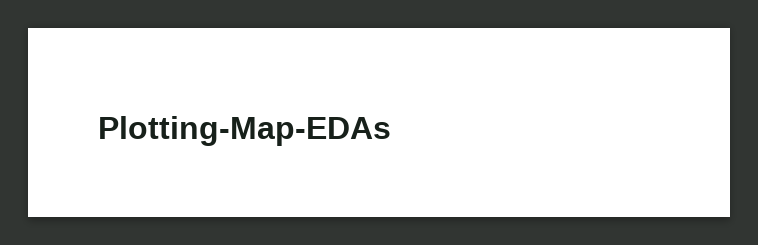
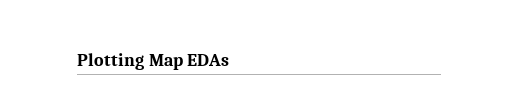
[98,116,391,146] Plotting-Map-EDAs -> [77,53,230,70] Plotting Map EDAs

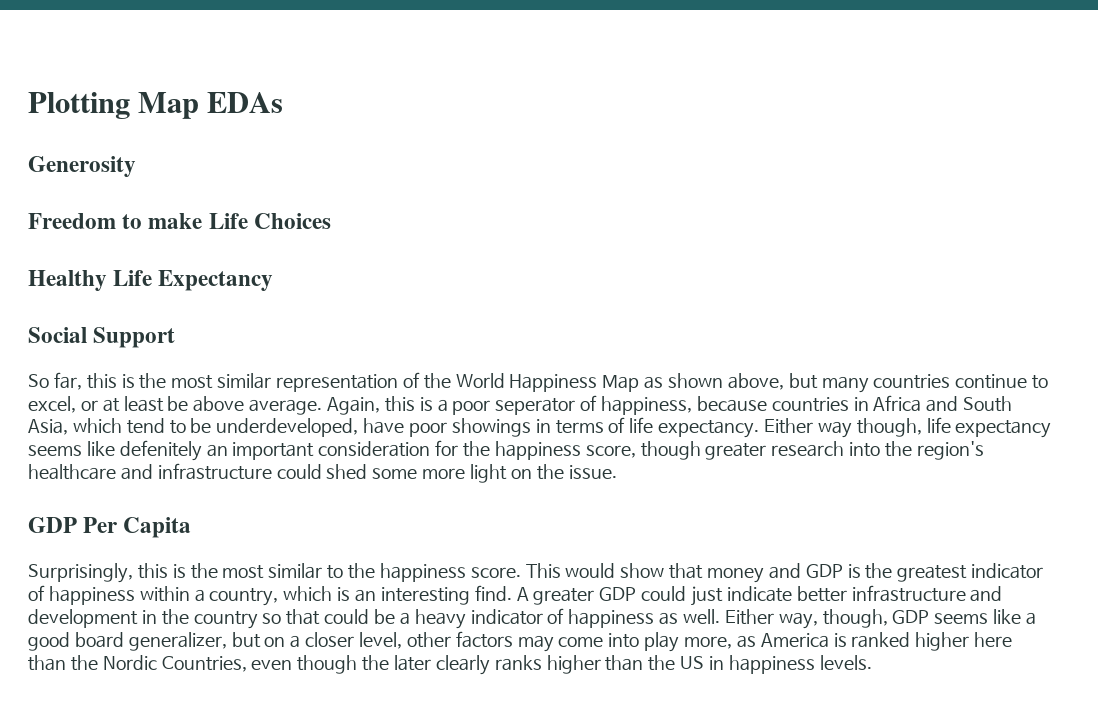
(230, 60) none -> [28,156,136,177] [28,213,331,229] [28,270,274,291] [28,327,176,348] [28,372,1049,393] [28,395,1013,415] [28,417,1052,438] [28,440,984,461] [28,463,617,483] [28,517,192,538] [28,563,1044,583] [28,585,1003,606] [28,608,1037,629] [28,631,1013,652] [28,655,872,675] // Generosity // Freedom to make Life Choices // Healthy Life Expectancy // Social Support // So far, this is the most similar representation of the World Happiness Map as shown above, but many countries continue to excel, or at least be above average. Again, this is a poor seperator of happiness, because countries in Africa and South Asia, which tend to be underdeveloped, have poor showings in terms of life expectancy. Either way though, life expectancy seems like defenitely an important consideration for the happiness score, though greater research into the region's healthcare and infrastructure could shed some more light on the issue. // GDP Per Capita // Surprisingly, this is the most similar to the happiness score. This would show that money and GDP is the greatest indicator of happiness within a country, which is an interesting find. A greater GDP could just indicate better infrastructure and development in the country so that could be a heavy indicator of happiness as well. Either way, though, GDP seems like a good board generalizer, but on a closer level, other factors may come into play more, as America is ranked higher here than the Nordic Countries, even though the later clearly ranks higher than the US in happiness levels.

